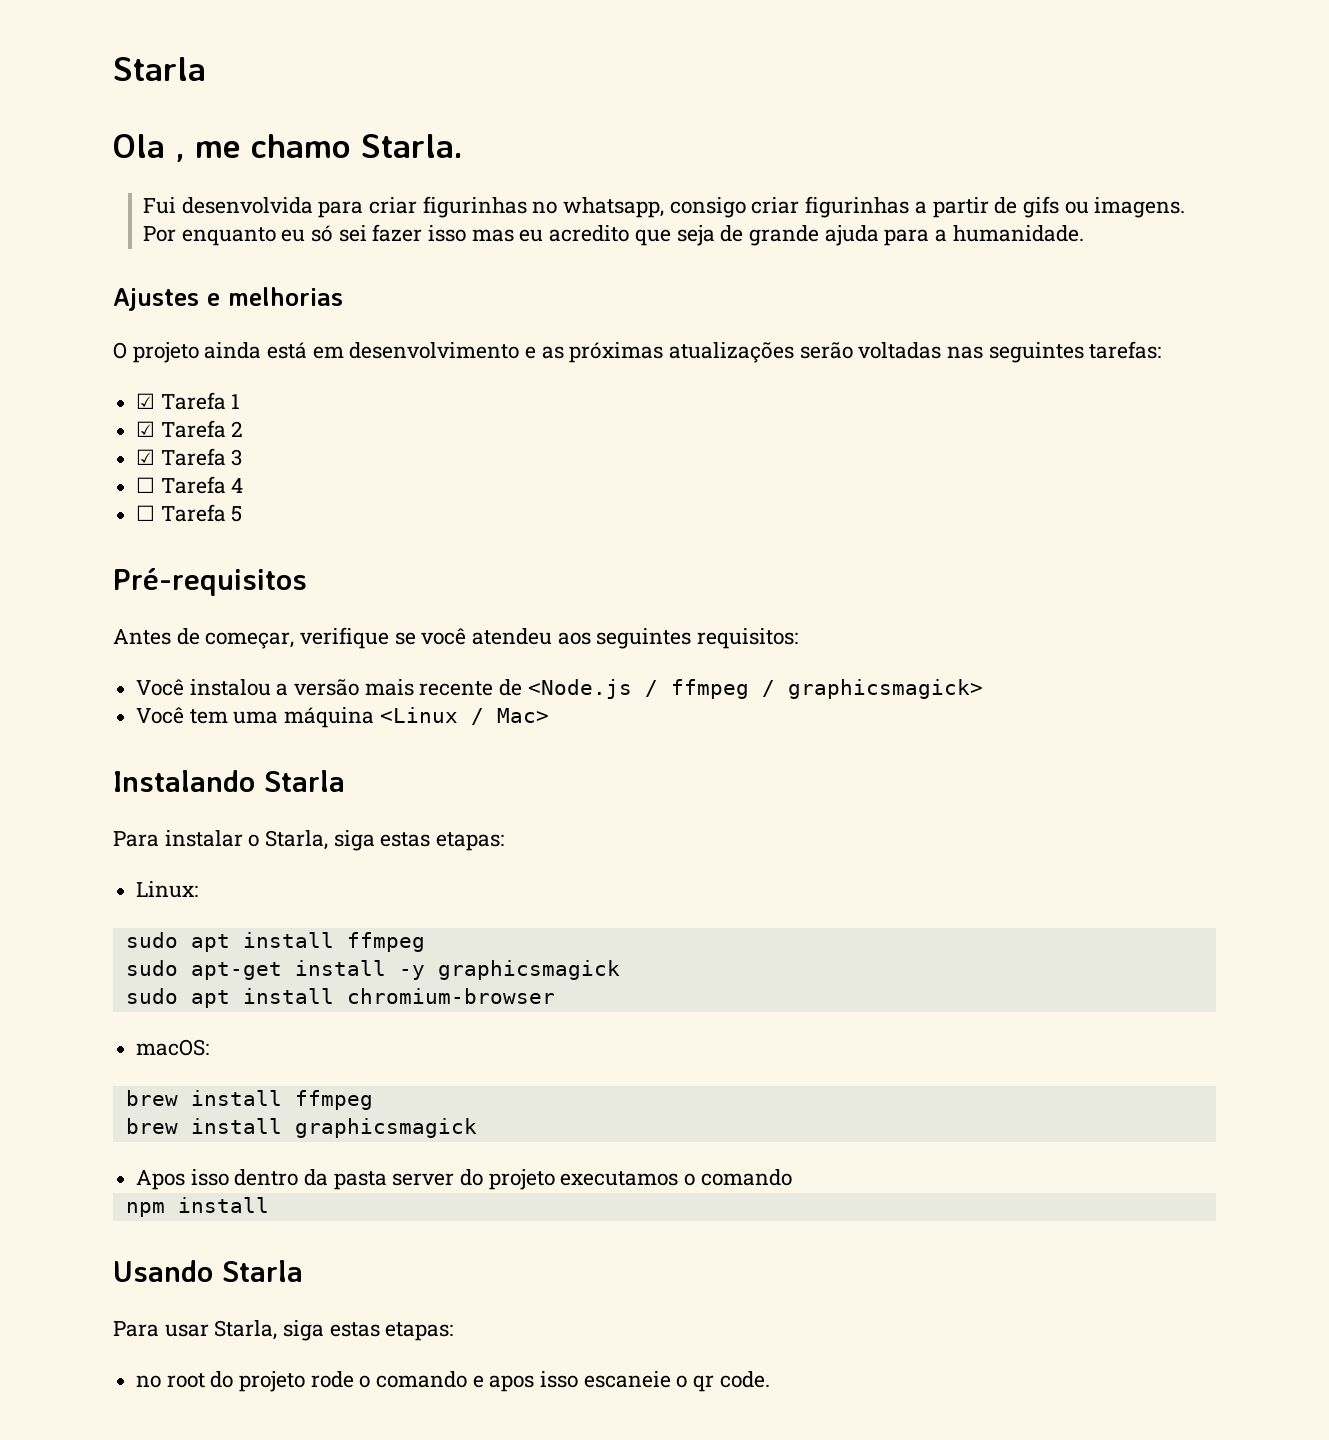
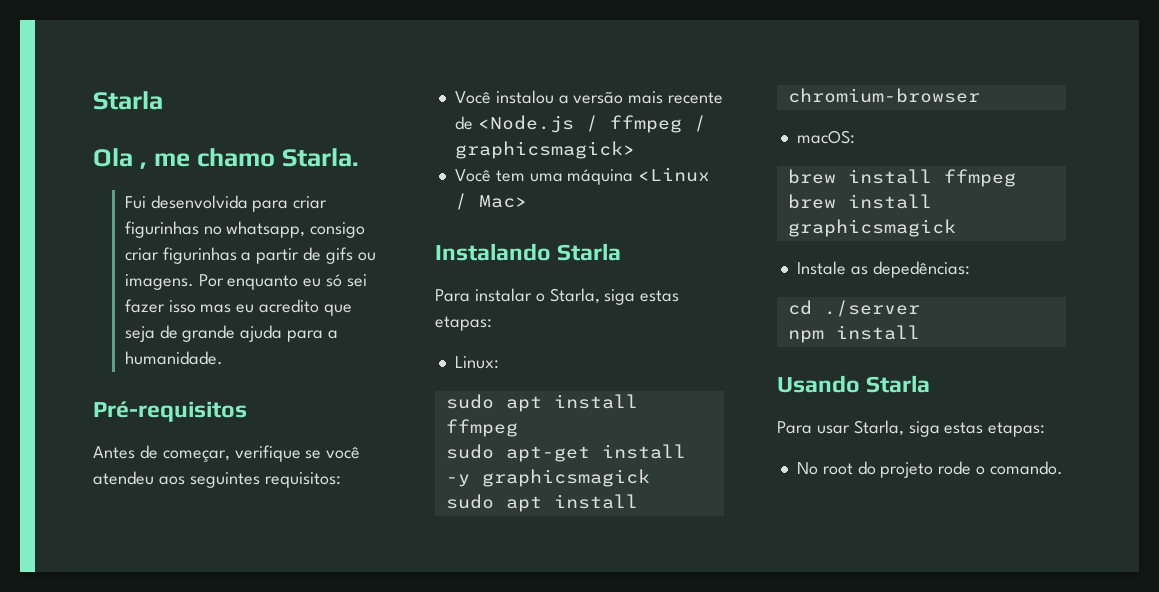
[113,287,343,311] [113,341,1162,363] [136,392,241,410] [136,420,244,438] [136,448,243,466] [136,476,244,494] [136,504,243,522] // Ajustes e melhorias // O projeto ainda está em desenvolvimento e as próximas atualizações serão voltadas nas seguintes tarefas: // ☑ Tarefa 1 // ☑ Tarefa 2 // ☑ Tarefa 3 // ☐ Tarefa 4 // ☐ Tarefa 5 -> (223, 358) none
[136,1169,792,1190] Apos isso dentro da pasta server do projeto executamos o comando -> [796,261,970,278] [787,300,920,317] Instale as depedências: // cd ./server
[136,1375,162,1388] no -> [796,462,818,475] No
[376,1371,770,1392] comando e apos isso escaneie o qr code. -> [989,461,1063,475] comando.

